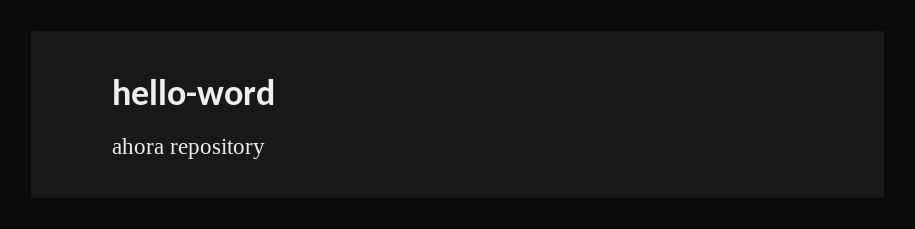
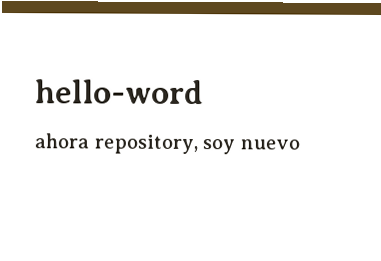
[170,139,266,159] repository -> [93,134,300,155] repository, soy nuevo

